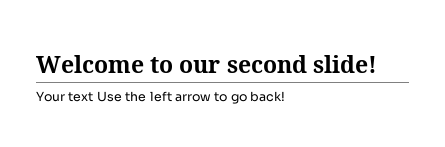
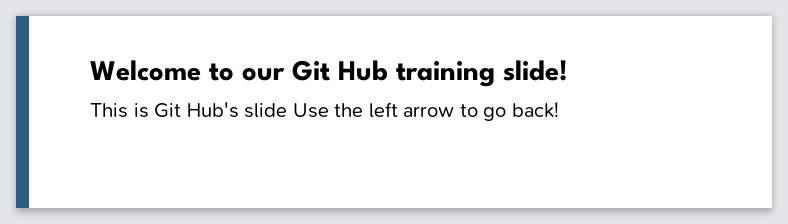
[226,55,377,73] [36,91,94,102] second slide! // Your text -> [292,60,568,87] [90,102,288,118] Git Hub training slide! // This is Git Hub's slide

